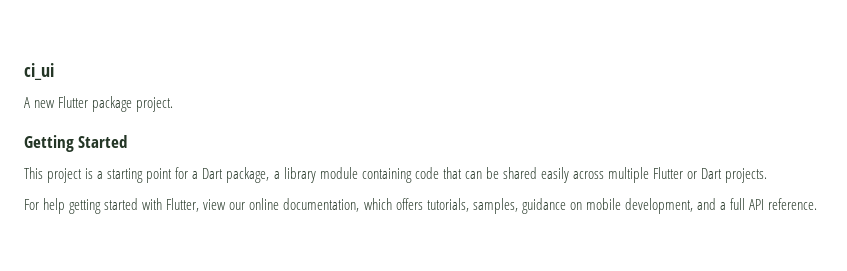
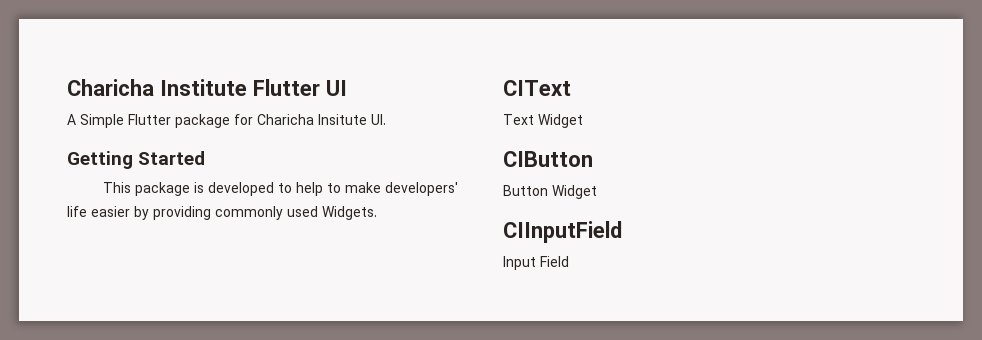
[24,63,54,80] ci_ui -> [67,79,347,96] Charicha Institute Flutter UI
[34,100,56,108] new -> [80,114,124,128] Simple
[136,97,174,112] project. -> [234,114,386,125] for Charicha Insitute UI.
[47,167,768,183] [24,198,818,214] project is a starting point for a Dart package, a library module containing code that can be shared easily across multiple Flutter or Dart projects. // For help getting started with Flutter, view our online documentation, which offers tutorials, samples, guidance on mobile development, and a full API reference. -> [134,182,458,196] [67,206,377,220] [503,80,571,96] [503,114,583,128] [503,151,593,167] [503,185,597,199] [503,221,622,243] [503,256,569,270] package is developed to help to make developers' life easier by providing commonly used Widgets. // CIText // Text Widget // CIButton // Button Widget // CIInputField // Input Field

